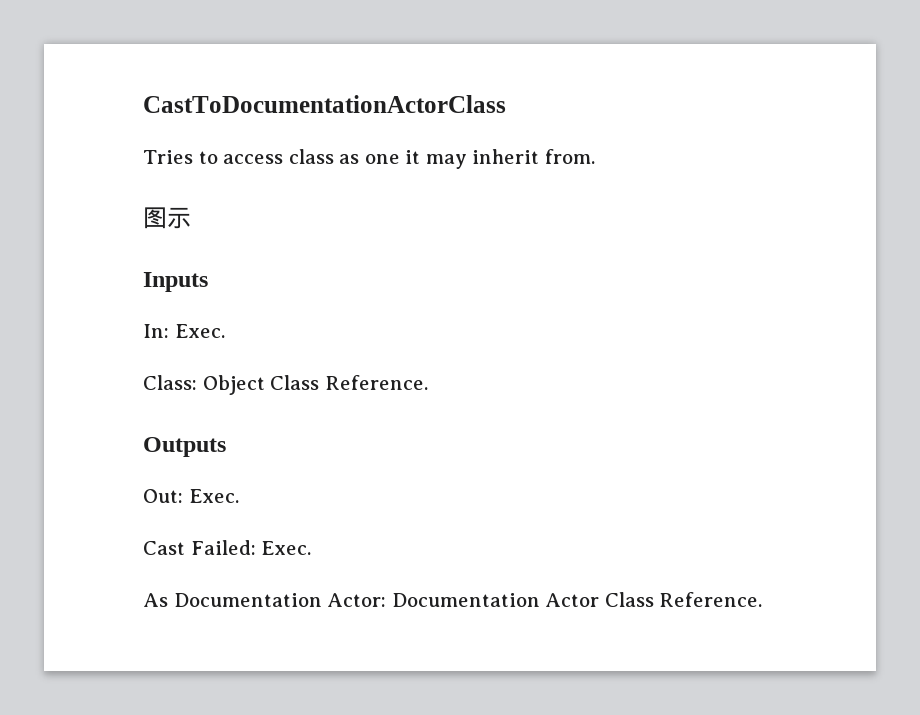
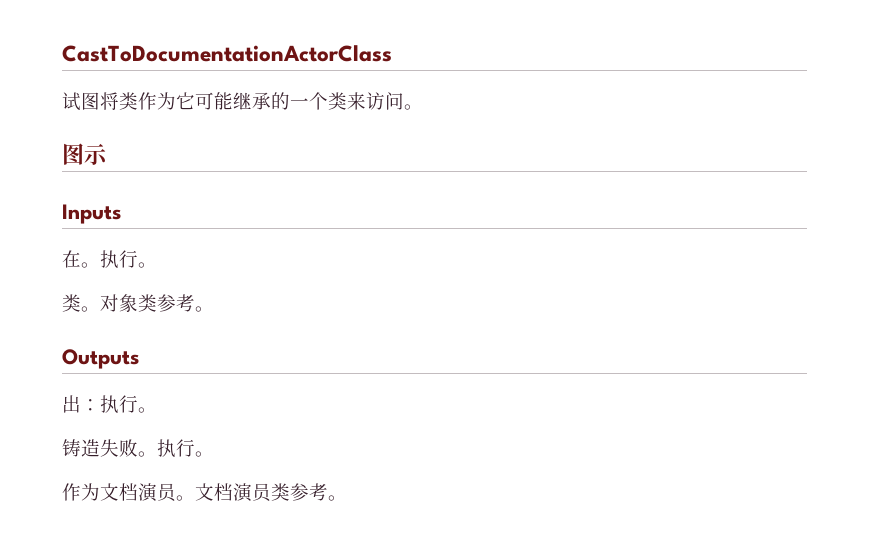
[143,149,595,169] [143,207,191,229] [143,272,208,292] [143,324,225,338] [143,375,428,395] [143,437,226,457] [143,489,239,503] [143,540,312,555] [143,592,763,607] Tries to access class as one it may inherit from. // 图示 // Inputs // In: Exec. // Class: Object Class Reference. // Outputs // Out: Exec. // Cast Failed: Exec. // As Documentation Actor: Documentation Actor Class Reference. -> [62,92,423,111] [62,143,108,165] [62,204,121,224] [62,250,157,269] [62,294,214,312] [62,349,139,369] [62,395,157,414] [62,439,214,458] [62,483,347,502] 试图将类作为它可能继承的一个类来访问。 // 图示 // Inputs // 在。执行。 // 类。对象类参考。 // Outputs // 出：执行。 // 铸造失败。执行。 // 作为文档演员。文档演员类参考。

